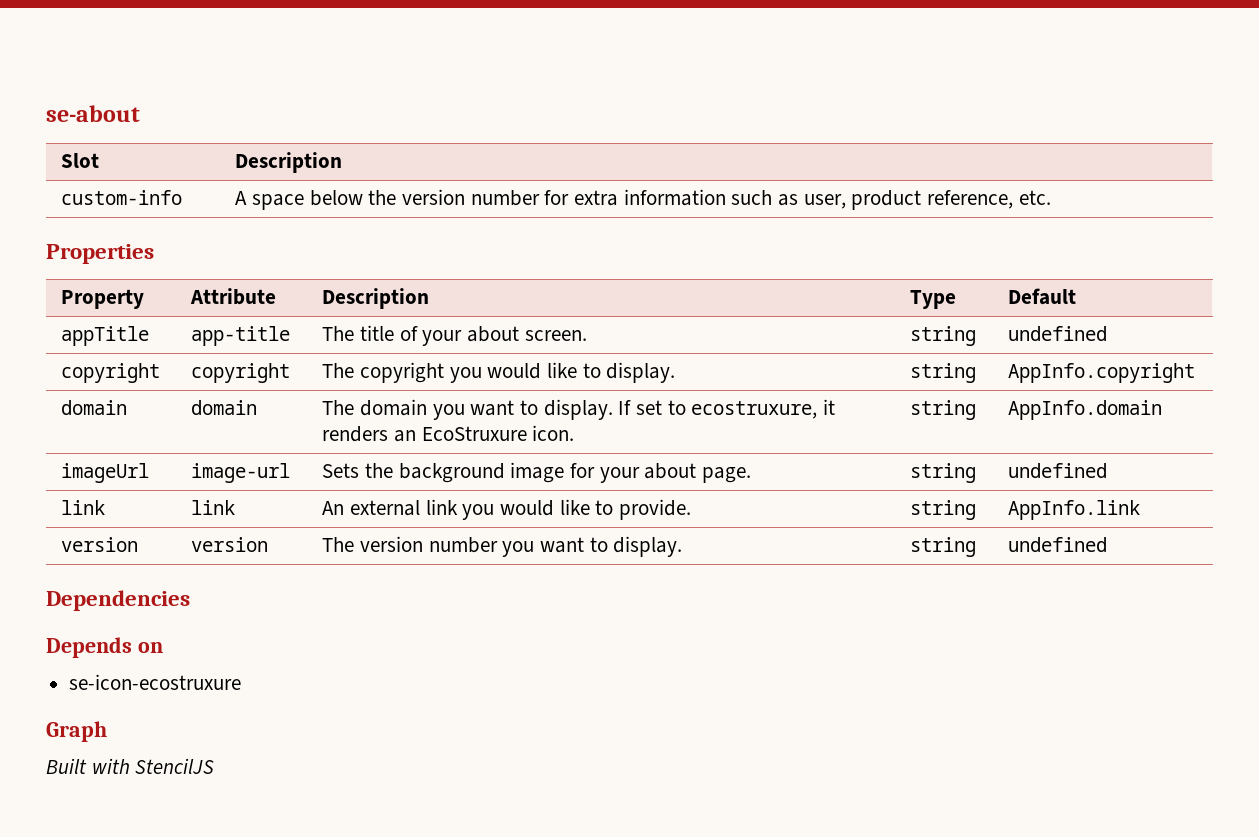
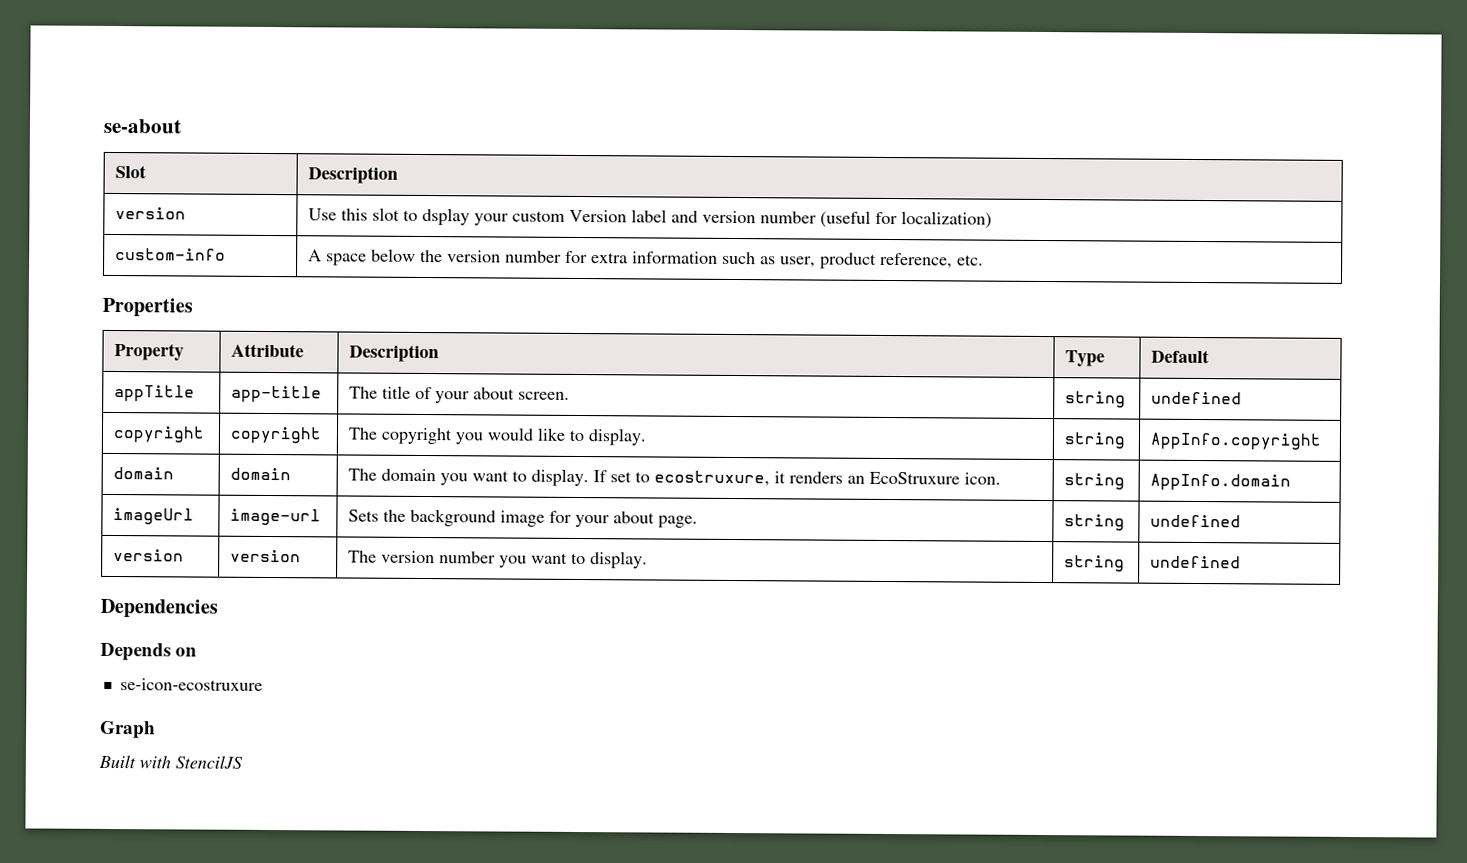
(343, 162) none -> [114,206,186,220] [307,207,992,229] // version | Use this slot to dsplay your custom Version label and version number (useful for localization)
[61,500,106,515] [191,500,236,515] [322,499,692,520] [910,500,977,520] [1008,500,1141,520] // link | link | An external link you would like to provide. | string | AppInfo.link -> (1241, 521) none

